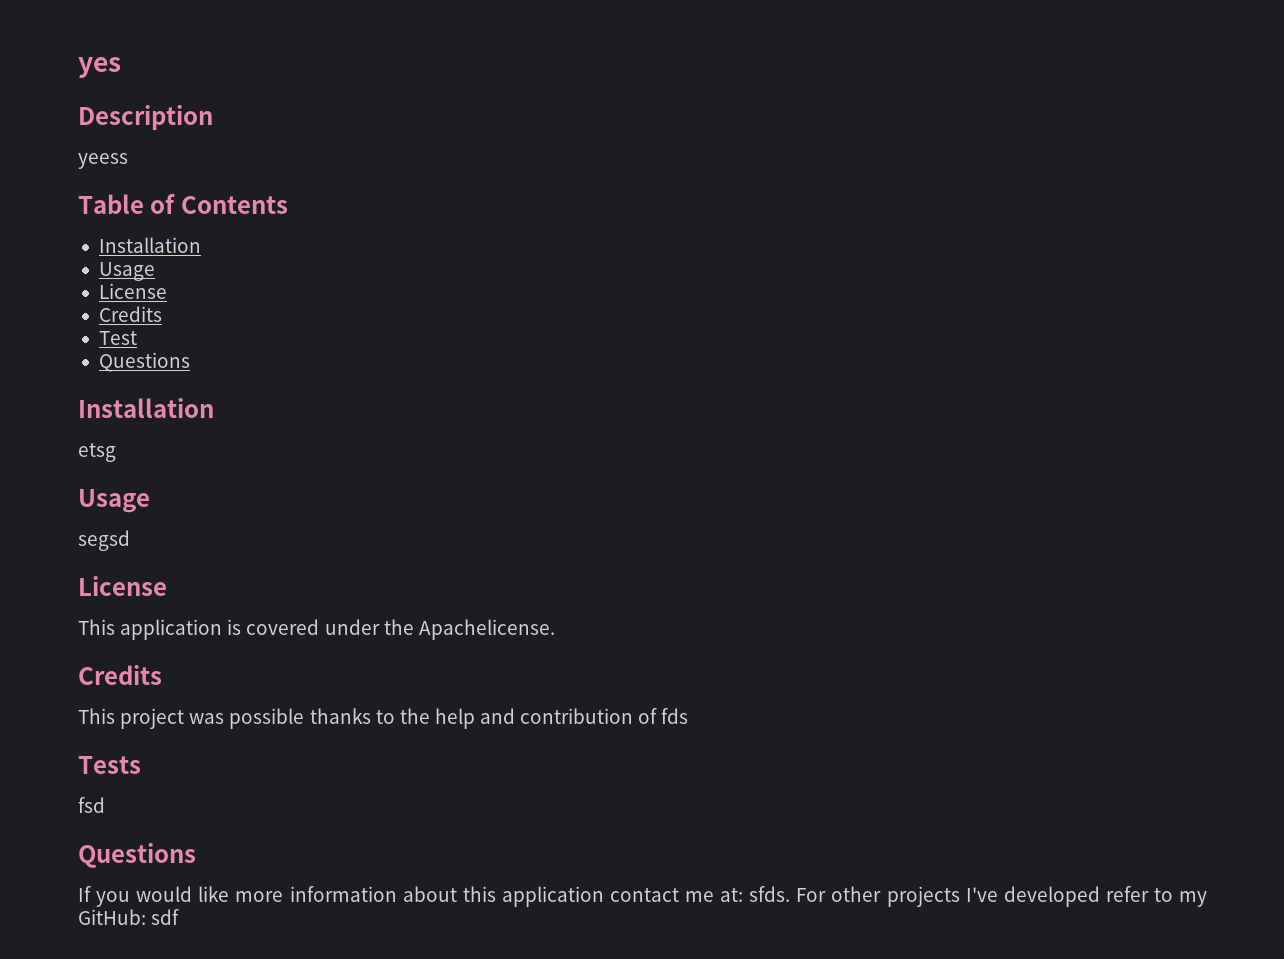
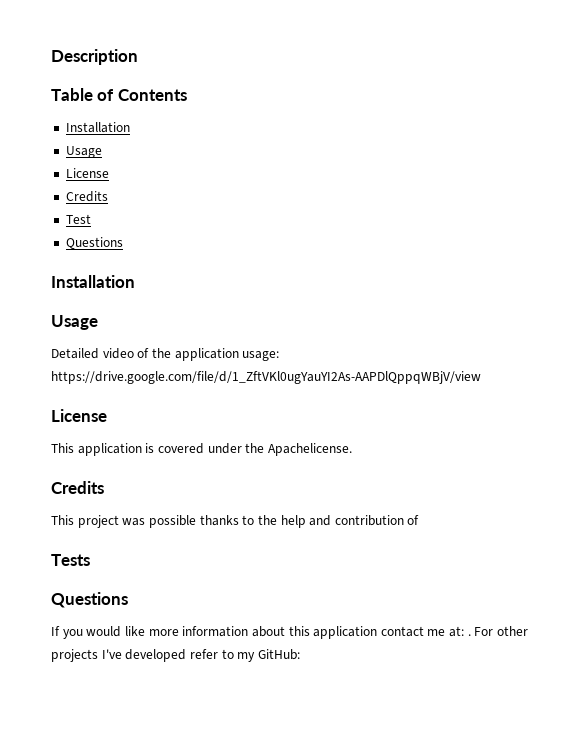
[78,57,121,78] yes // -> (51, 57) none
[78,153,128,169] // yeess -> (138, 57) none
[78,443,116,462] [78,489,150,513] [78,530,130,551] // etsg // Usage // segsd -> [51,315,98,330] [51,348,280,361] [51,371,481,384] // Usage // Detailed video of the application usage: https://drive.google.com/file/d/1_ZftVKl0ugYauYI2As-AAPDlQppqWBjV/view
[661,708,689,724] fds -> (420, 520) none
[78,797,105,813] // fsd -> (90, 560) none
[749,886,791,902] sfds. -> [467,634,471,636] .
[151,909,180,925] sdf -> (300, 654) none

